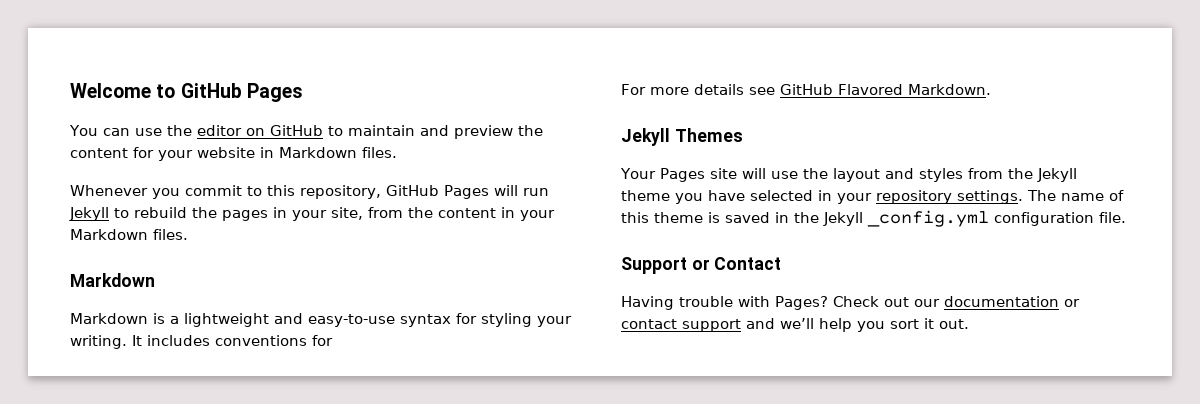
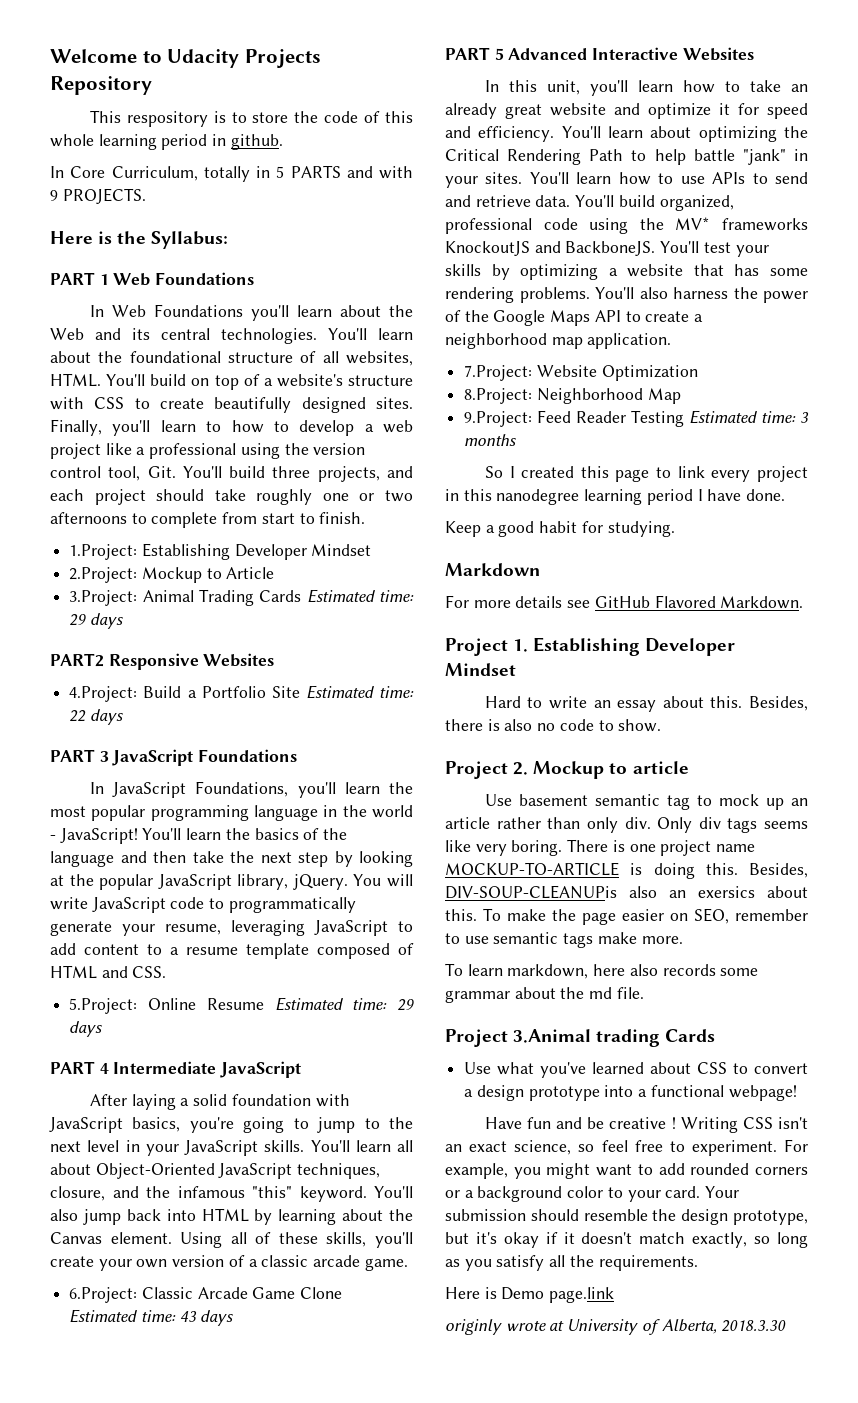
[180,83,303,102] [69,125,543,139] [70,147,397,161] [70,185,549,199] [69,207,555,221] [70,229,188,240] [70,273,155,287] [70,313,572,327] [70,335,333,349] GitHub Pages // You can use the editor on GitHub to maintain and preview the content for your website in Markdown files. // Whenever you commit to this repository, GitHub Pages will run Jekyll to rebuild the pages in your site, from the content in your Markdown files. // Markdown // Markdown is a lightweight and easy-to-use syntax for styling your writing. It includes conventions for -> [167,49,321,68] [50,76,152,95] [89,110,414,127] [50,134,283,150] [50,165,413,182] [50,188,146,204] [50,231,229,249] [50,272,255,286] [89,304,413,321] [50,328,413,344] [50,351,413,366] [50,373,413,390] [50,397,413,413] [50,419,413,436] [50,443,366,459] [50,466,413,482] [50,489,413,505] [50,512,366,528] [69,543,372,560] [69,567,275,583] [69,589,414,606] [69,613,123,629] [50,653,275,670] [69,685,414,702] [69,709,123,725] [50,749,298,766] [89,781,413,798] [50,805,413,821] [50,828,348,844] [50,851,413,867] [50,874,413,890] [50,897,356,913] [50,920,413,936] [50,943,414,959] [50,965,167,979] [69,997,414,1014] [69,1021,103,1037] [50,1061,302,1078] [89,1094,350,1110] [49,1117,414,1133] [50,1140,413,1156] [50,1163,381,1179] [50,1186,413,1202] [50,1208,413,1225] [50,1232,413,1248] [50,1255,408,1271] [69,1287,343,1303] [69,1309,234,1326] [445,47,754,61] [484,80,808,96] [445,103,808,119] [445,126,808,142] [445,149,808,165] [445,172,808,188] [445,195,734,211] [445,217,808,234] [445,241,769,257] [445,264,808,280] [445,287,808,303] [445,310,704,326] [445,333,672,349] [464,365,698,381] [464,388,681,404] [464,410,809,427] [464,434,517,446] [484,466,808,482] [445,489,786,505] [445,521,675,537] [445,563,540,576] Udacity Projects Repository // This respository is to store the code of this whole learning period in github. // In Core Curriculum, totally in 5 PARTS and with 9 PROJECTS. // Here is the Syllabus: // PART 1 Web Foundations // In Web Foundations you'll learn about the Web and its central technologies. You'll learn about the foundational structure of all websites, HTML. You'll build on top of a website's structure with CSS to create beautifully designed sites. Finally, you'll learn to how to develop a web project like a professional using the version control tool, Git. You'll build three projects, and each project should take roughly one or two afternoons to complete from start to finish. // 1.Project: Establishing Developer Mindset // 2.Project: Mockup to Article // 3.Project: Animal Trading Cards Estimated time: 29 days // PART2 Responsive Websites // 4.Project: Build a Portfolio Site Estimated time: 22 days // PART 3 JavaScript Foundations // In JavaScript Foundations, you'll learn the most popular programming language in the world - JavaScript! You'll learn the basics of the language and then take the next step by looking at the popular JavaScript library, jQuery. You will write JavaScript code to programmatically generate your resume, leveraging JavaScript to add content to a resume template composed of HTML and CSS. // 5.Project: Online Resume Estimated time: 29 days // PART 4 Intermediate JavaScript // After laying a solid foundation with JavaScript basics, you're going to jump to the next level in your JavaScript skills. You'll learn all about Object-Oriented JavaScript techniques, closure, and the infamous "this" keyword. You'll also jump back into HTML by learning about the Canvas element. Using all of these skills, you'll create your own version of a classic arcade game. // 6.Project: Classic Arcade Game Clone Estimated time: 43 days // PART 5 Advanced Interactive Websites // In this unit, you'll learn how to take an already great website and optimize it for speed and efficiency. You'll learn about optimizing the Critical Rendering Path to help battle "jank" in your sites. You'll learn how to use APIs to send and retrieve data. You'll build organized, professional code using the MV* frameworks KnockoutJS and BackboneJS. You'll test your skills by optimizing a website that has some rendering problems. You'll also harness the power of the Google Maps API to create a neighborhood map application. // 7.Project: Website Optimization // 8.Project: Neighborhood Map // 9.Project: Feed Reader Testing Estimated time: 3 months // So I created this page to link every project in this nanodegree learning period I have done. // Keep a good habit for studying. // Markdown
[621,128,743,146] [620,168,1077,182] [621,190,1124,204] [621,210,1126,227] [621,257,782,274] [621,296,1080,310] [621,318,969,332] Jekyll Themes // Your Pages site will use the layout and styles from the Jekyll theme you have selected in your repository settings. The name of this theme is saved in the Jekyll _config.yml configuration file. // Support or Contact // Having trouble with Pages? Check out our documentation or contact support and we’ll help you sort it out. -> [445,637,736,656] [445,663,516,676] [484,696,808,712] [445,719,662,732] [445,761,689,779] [484,794,808,810] [445,817,808,833] [445,839,756,856] [445,862,808,879] [445,885,808,899] [445,908,808,925] [445,932,683,948] [445,963,759,979] [445,987,644,1003] [445,1029,716,1047] [464,1062,808,1078] [464,1085,797,1101] [484,1117,808,1133] [445,1139,808,1156] [445,1163,808,1179] [445,1186,740,1202] [445,1209,808,1225] [445,1232,808,1248] [445,1255,698,1271] [445,1287,615,1303] [445,1319,787,1335] Project 1. Establishing Developer Mindset // Hard to write an essay about this. Besides, there is also no code to show. // Project 2. Mockup to article // Use basement semantic tag to mock up an article rather than only div. Only div tags seems like very boring. There is one project name MOCKUP-TO-ARTICLE is doing this. Besides, DIV-SOUP-CLEANUPis also an exersics about this. To make the page easier on SEO, remember to use semantic tags make more. // To learn markdown, here also records some grammar about the md file. // Project 3.Animal trading Cards // Use what you've learned about CSS to convert a design prototype into a functional webpage! // Have fun and be creative ! Writing CSS isn't an exact science, so feel free to experiment. For example, you might want to add rounded corners or a background color to your card. Your submission should resemble the design prototype, but it's okay if it doesn't match exactly, so long as you satisfy all the requirements. // Here is Demo page.link // originly wrote at University of Alberta, 2018.3.30

